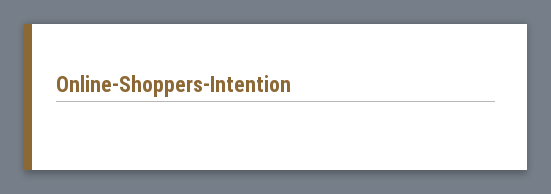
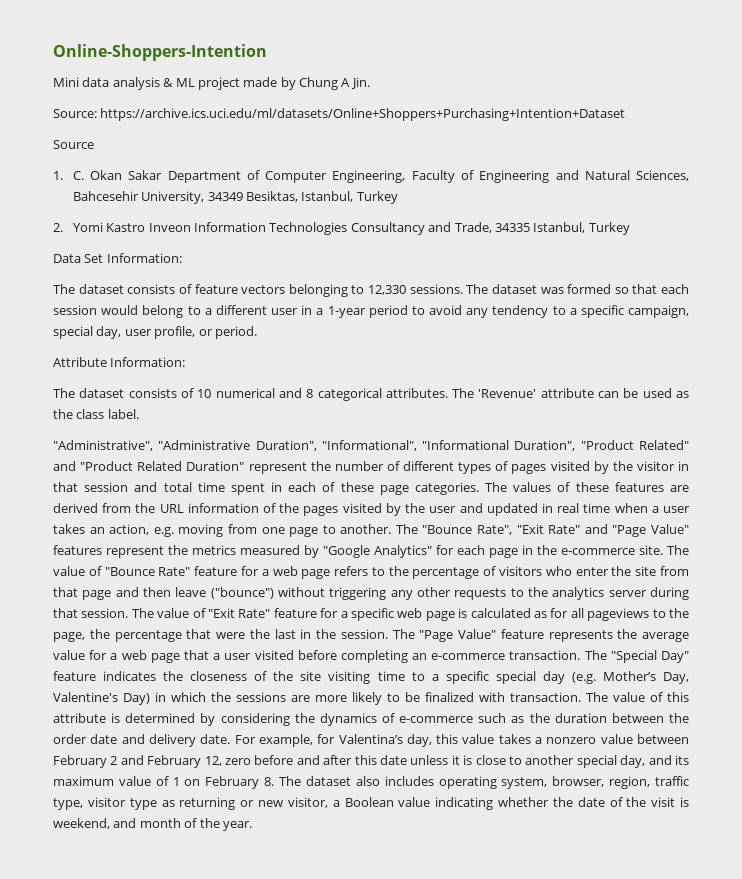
(291, 86) none -> [53,77,370,90] [53,108,626,121] [53,140,94,149] [53,170,690,183] [72,191,398,204] [53,222,630,235] [53,253,182,263] [53,284,689,297] [53,305,689,318] [53,326,257,339] [53,357,186,367] [53,388,689,401] [53,409,139,419] [53,440,689,451] [53,461,689,474] [53,482,689,495] [53,503,691,516] [53,524,689,537] [53,545,689,558] [53,566,689,579] [53,587,689,600] [53,608,689,621] [53,629,689,642] [53,650,689,663] [53,671,689,684] [53,692,689,705] [53,713,689,726] [53,734,689,747] [53,755,689,768] [53,776,690,789] [53,797,690,810] [53,818,252,831] // Mini data analysis & ML project made by Chung A Jin. // Source: https://archive.ics.uci.edu/ml/datasets/Online+Shoppers+Purchasing+Intention+Dataset // Source // 1. C. Okan Sakar Department of Computer Engineering, Faculty of Engineering and Natural Sciences, Bahcesehir University, 34349 Besiktas, Istanbul, Turkey // 2. Yomi Kastro Inveon Information Technologies Consultancy and Trade, 34335 Istanbul, Turkey // Data Set Information: // The dataset consists of feature vectors belonging to 12,330 sessions. The dataset was formed so that each session would belong to a different user in a 1-year period to avoid any tendency to a specific campaign, special day, user profile, or period. // Attribute Information: // The dataset consists of 10 numerical and 8 categorical attributes. The 'Revenue' attribute can be used as the class label. // "Administrative", "Administrative Duration", "Informational", "Informational Duration", "Product Related" and "Product Related Duration" represent the number of different types of pages visited by the visitor in that session and total time spent in each of these page categories. The values of these features are derived from the URL information of the pages visited by the user and updated in real time when a user takes an action, e.g. moving from one page to another. The "Bounce Rate", "Exit Rate" and "Page Value" features represent the metrics measured by "Google Analytics" for each page in the e-commerce site. The value of "Bounce Rate" feature for a web page refers to the percentage of visitors who enter the site from that page and then leave ("bounce") without triggering any other requests to the analytics server during that session. The value of "Exit Rate" feature for a specific web page is calculated as for all pageviews to the page, the percentage that were the last in the session. The "Page Value" feature represents the average value for a web page that a user visited before completing an e-commerce transaction. The "Special Day" feature indicates the closeness of the site visiting time to a specific special day (e.g. Mother’s Day, Valentine's Day) in which the sessions are more likely to be finalized with transaction. The value of this attribute is determined by considering the dynamics of e-commerce such as the duration between the order date and delivery date. For example, for Valentina’s day, this value takes a nonzero value between February 2 and February 12, zero before and after this date unless it is close to another special day, and its maximum value of 1 on February 8. The dataset also includes operating system, browser, region, traffic type, visitor type as returning or new visitor, a Boolean value indicating whether the date of the visit is weekend, and month of the year.

